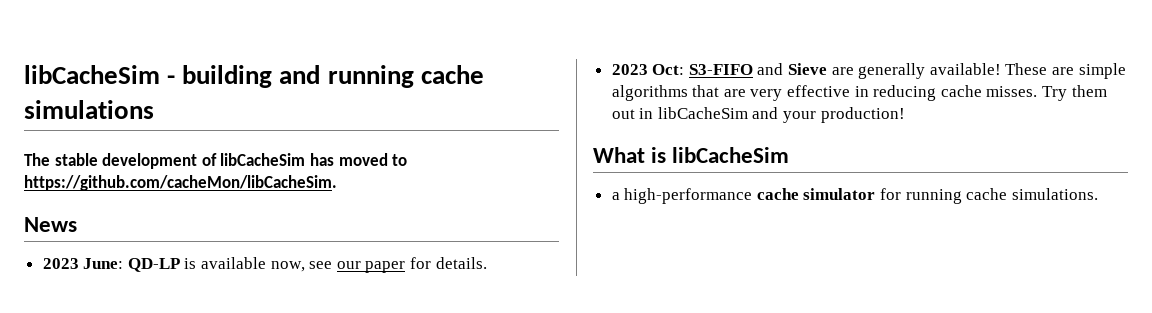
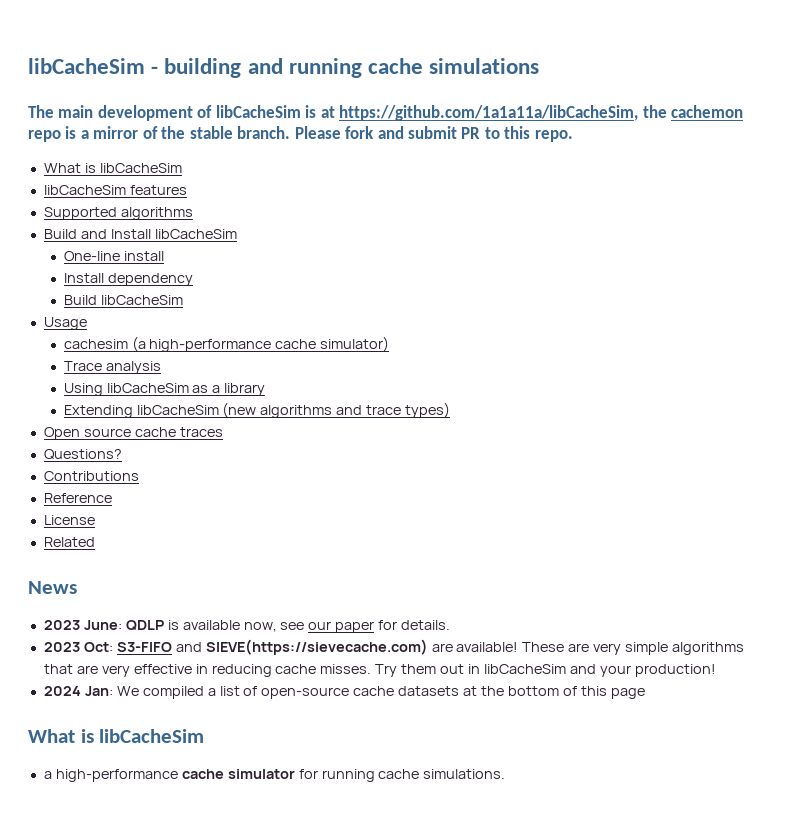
[54,153,98,166] stable -> [58,105,94,118] main
[309,153,408,166] [24,175,337,191] has moved to https://github.com/cacheMon/libCacheSim. -> [305,105,744,121] [28,126,573,142] [43,163,182,173] [43,185,187,195] [43,207,193,220] [43,229,237,239] [63,251,164,261] [63,273,193,286] [63,295,183,305] [43,317,87,330] [63,336,390,352] [63,361,161,374] [63,383,266,396] [63,402,451,418] [43,427,223,440] [43,449,122,459] [43,471,139,481] [43,493,112,503] [43,515,95,525] [43,537,95,547] is at https://github.com/1a1a11a/libCacheSim, the cachemon repo is a mirror of the stable branch. Please fork and submit PR to this repo. // What is libCacheSim // libCacheSim features // Supported algorithms // Build and Install libCacheSim // One-line install // Install dependency // Build libCacheSim // Usage // cachesim (a high-performance cache simulator) // Trace analysis // Using libCacheSim as a library // Extending libCacheSim (new algorithms and trace types) // Open source cache traces // Questions? // Contributions // Reference // License // Related
[127,258,180,272] QD-LP -> [125,620,164,631] QDLP
[788,63,926,79] Sieve are generally -> [205,639,453,655] SIEVE(https://sievecache.com) are
(1075, 71) none -> [593,643,622,655] very
(905, 115) none -> [43,686,645,699] // 2024 Jan: We compiled a list of open-source cache datasets at the bottom of this page

